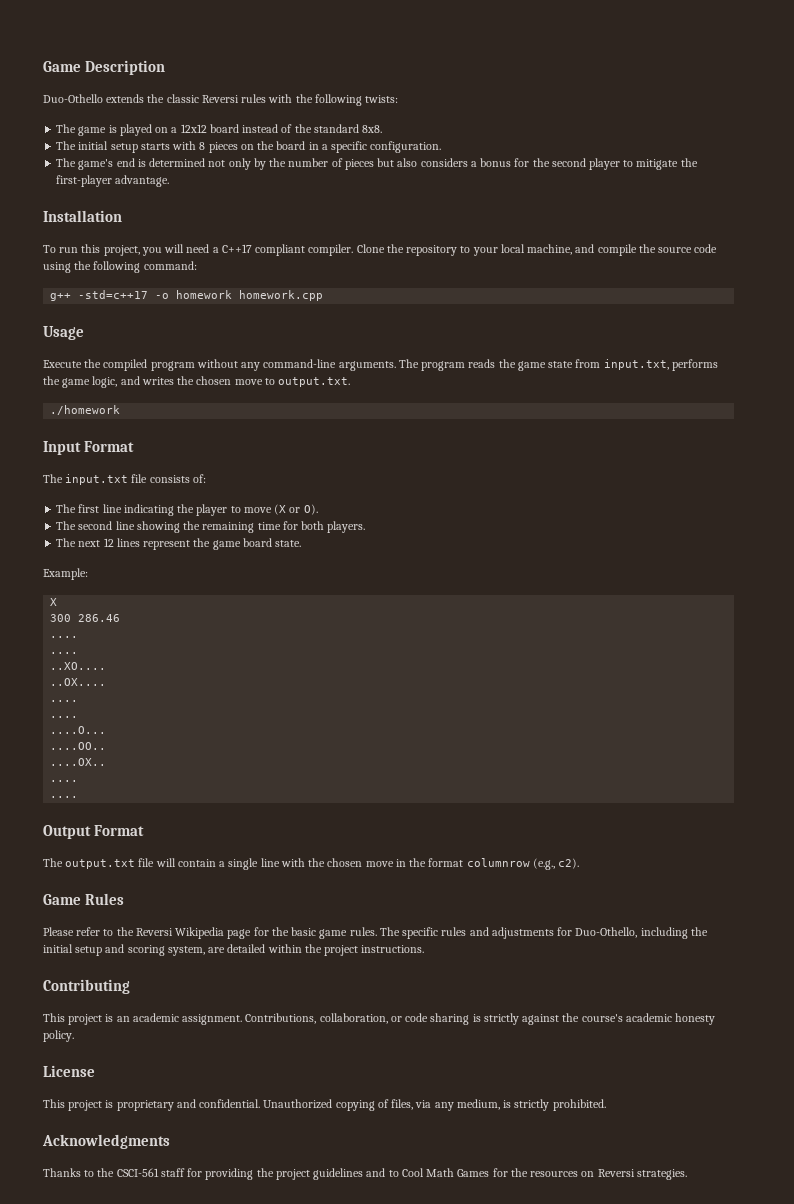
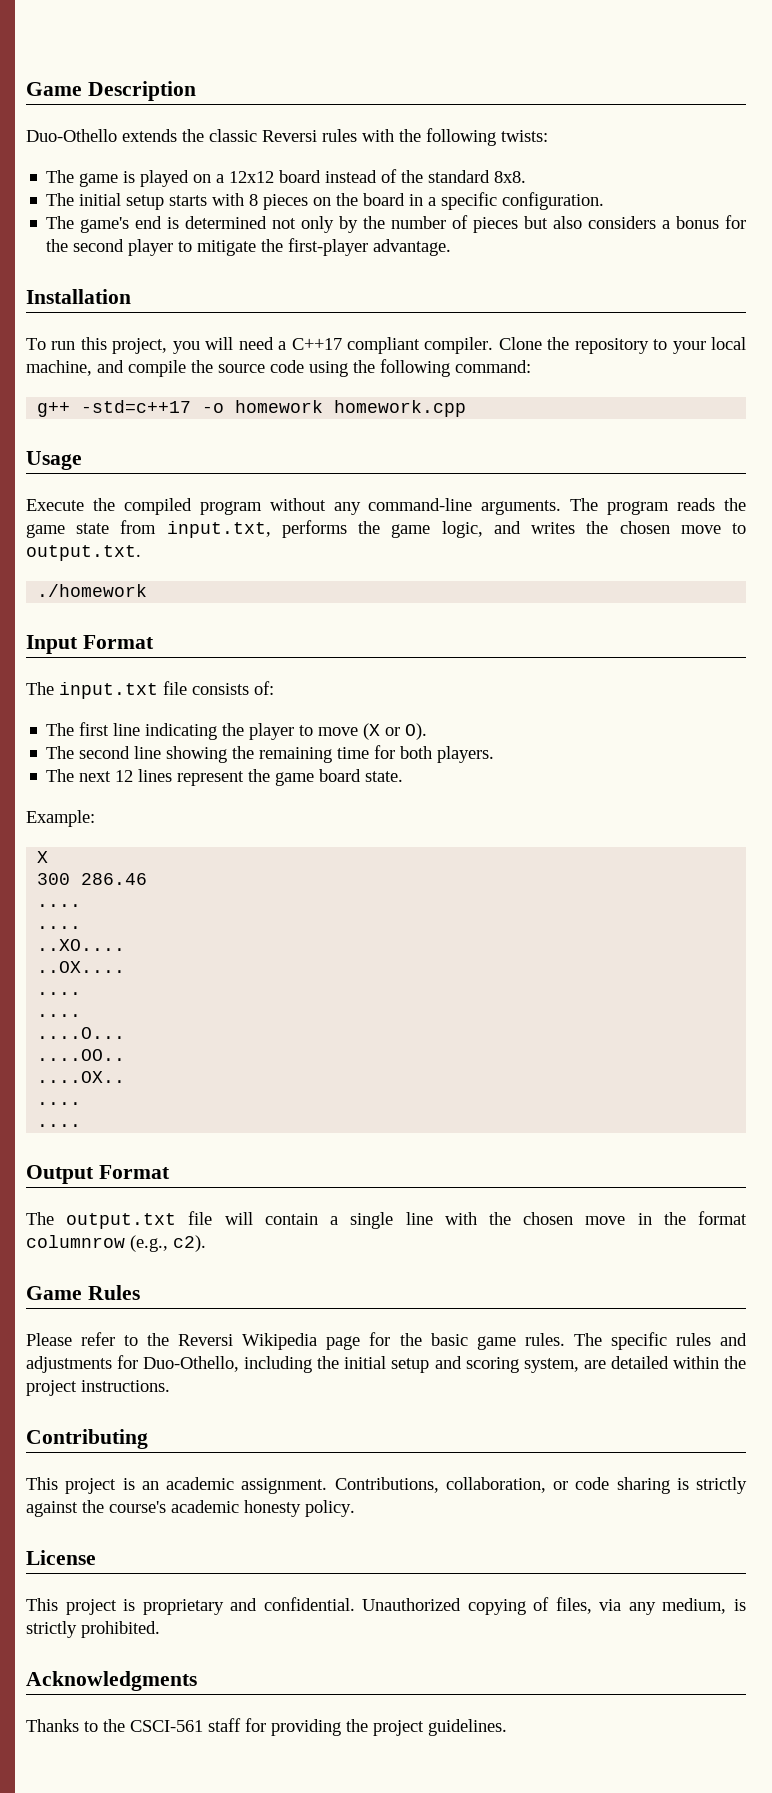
[313,1168,687,1180] guidelines and to Cool Math Games for the resources on Reversi strategies. -> [428,1719,507,1736] guidelines.

